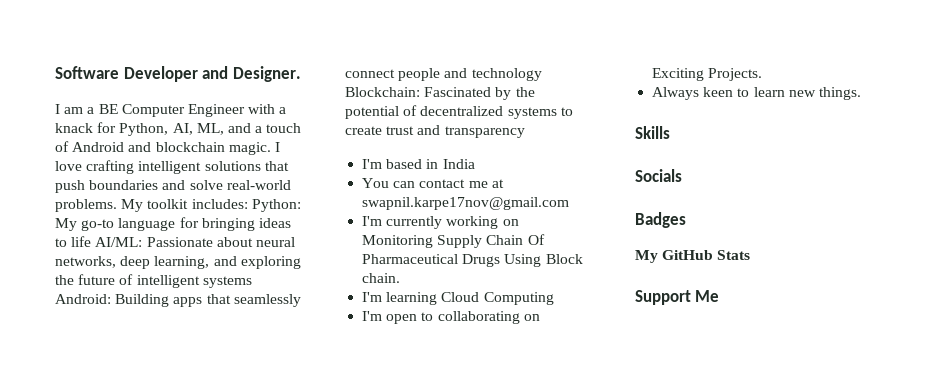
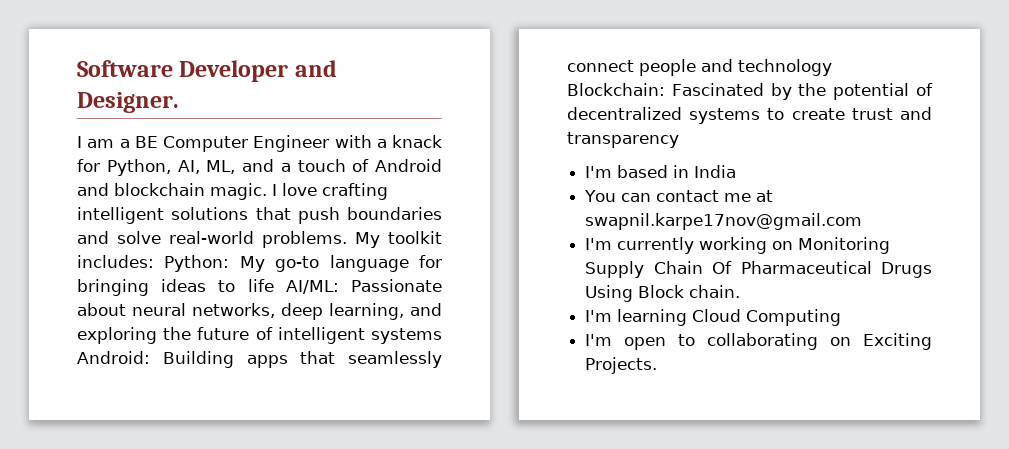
[652,87,861,100] [635,126,670,139] [635,169,682,182] [635,212,686,228] [635,250,751,263] [635,290,720,305] // Always keen to learn new things. // Skills // Socials // Badges // My GitHub Stats // Support Me -> (658, 365) none

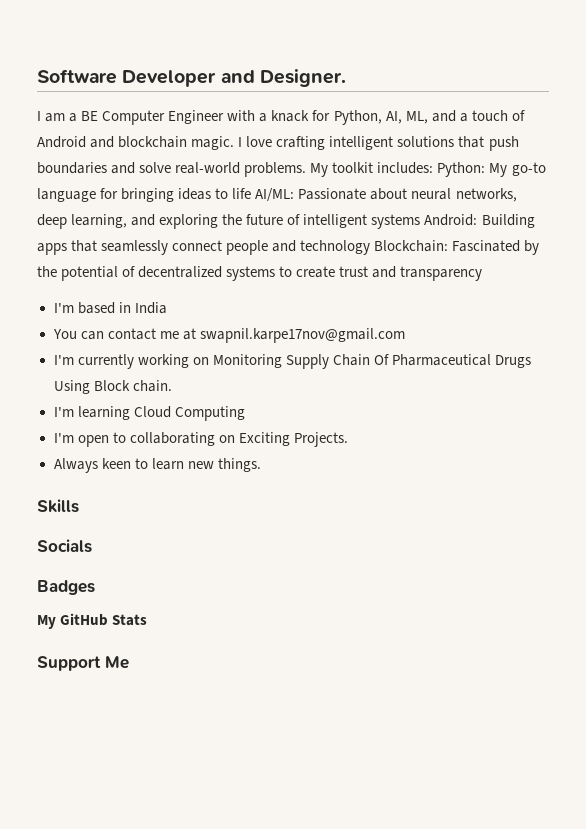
(658, 365) none -> [53,458,261,473] [37,499,79,513] [37,539,92,553] [37,580,95,595] [37,613,148,629] [37,656,129,671] // Always keen to learn new things. // Skills // Socials // Badges // My GitHub Stats // Support Me

